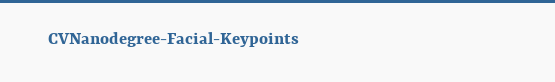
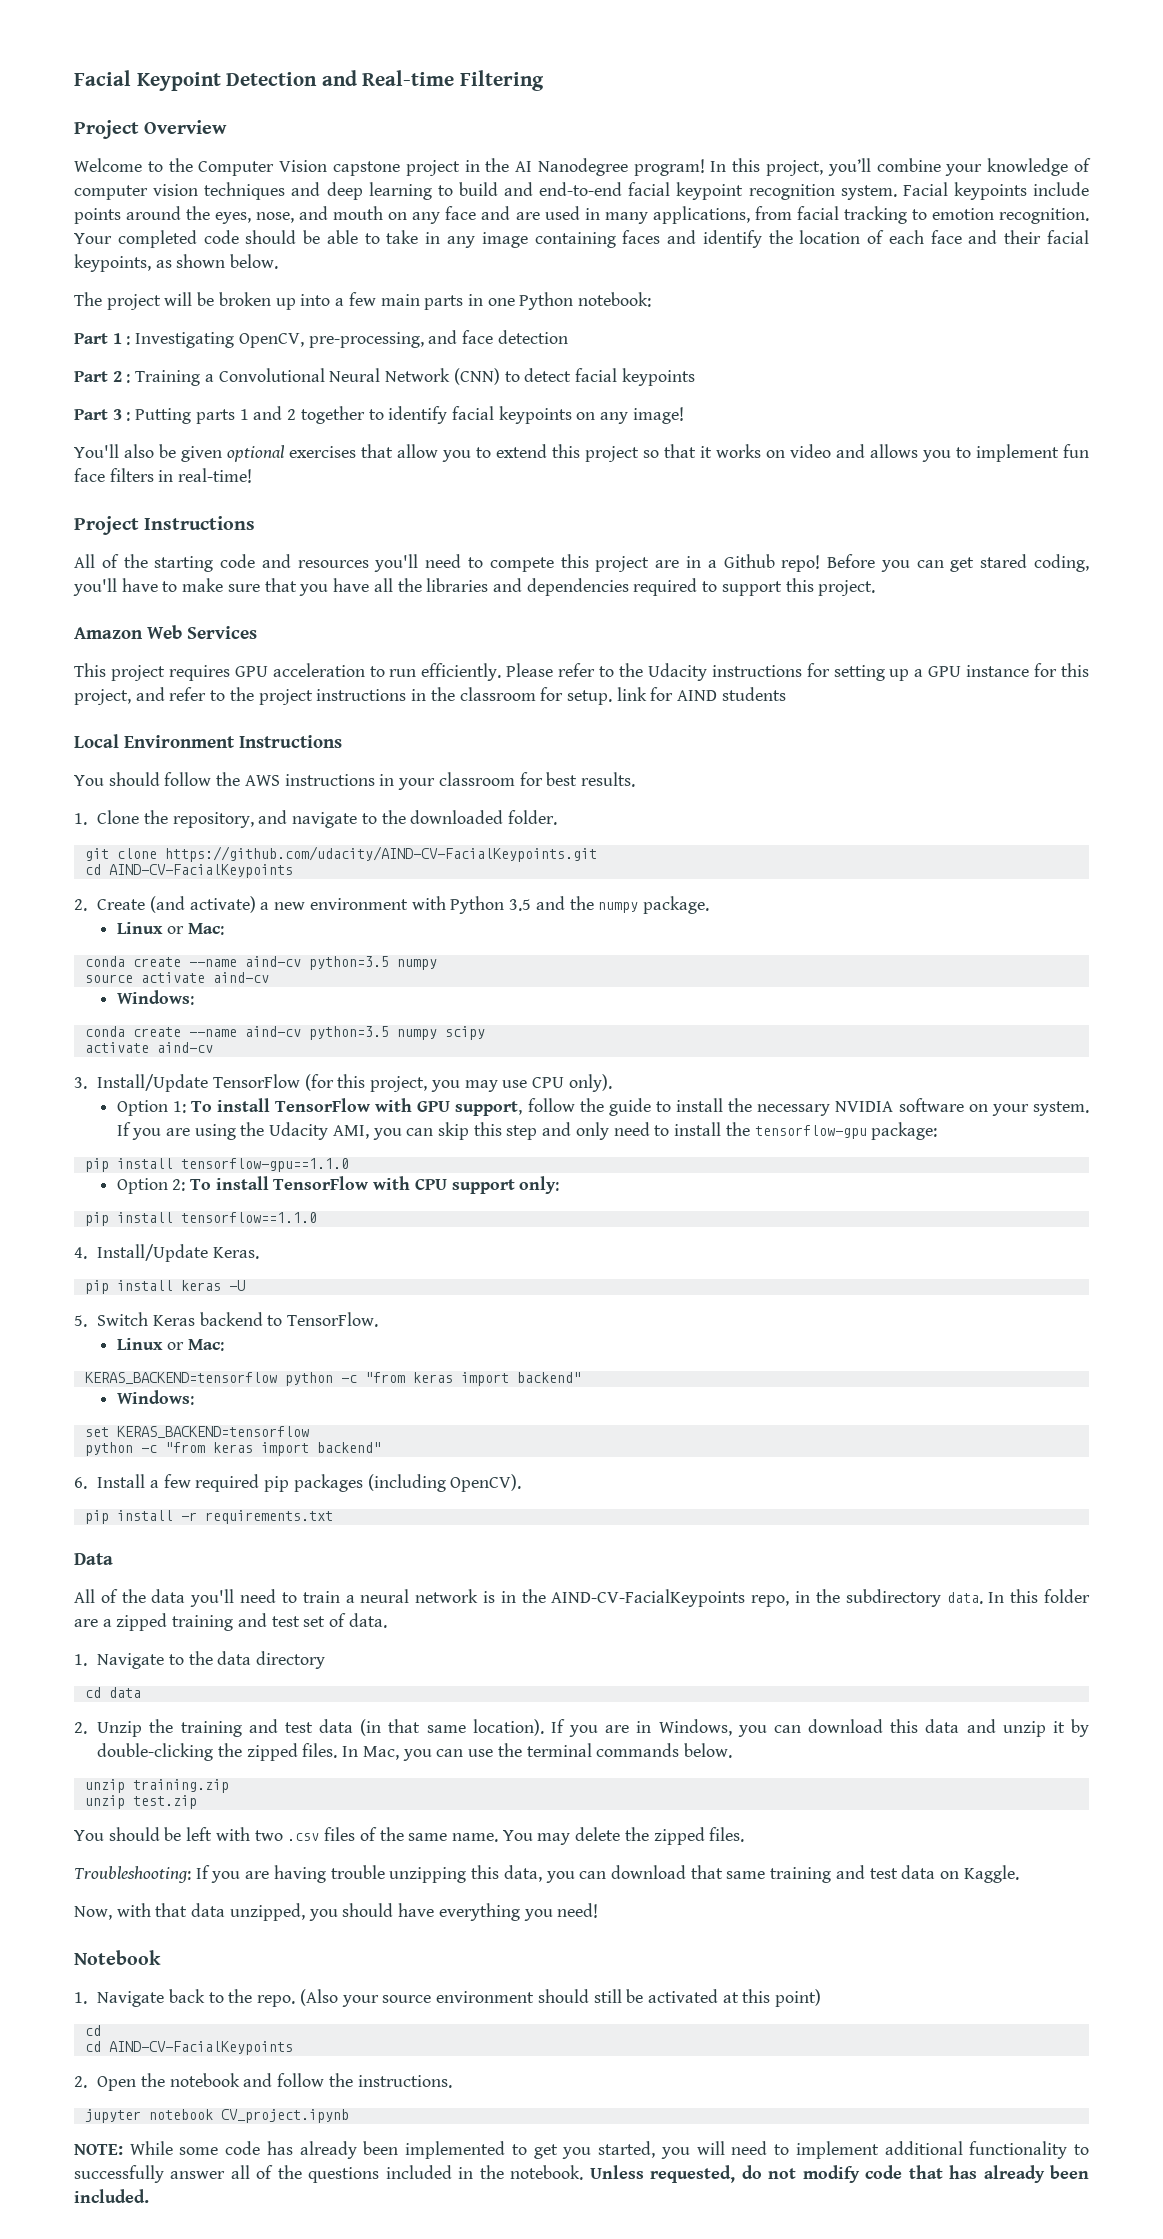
[48,32,299,47] CVNanodegree-Facial-Keypoints -> [74,70,544,91] [74,120,228,139] [74,158,1091,176] [74,182,1089,200] [74,206,1089,224] [74,230,1089,248] [74,254,279,272] [74,292,652,310] [74,330,568,348] [74,368,695,386] [74,406,684,424] [74,444,1089,462] [74,468,253,483] [74,516,256,535] [74,554,1089,572] [73,578,876,596] [74,625,257,639] [74,663,1090,681] [74,687,786,705] [74,734,342,748] [74,772,635,790] [74,810,558,828] [84,846,597,862] [84,864,293,878] [74,896,709,914] [116,922,224,935] [84,956,437,970] [84,972,269,983] [116,990,194,1005] [84,1026,485,1040] [84,1042,213,1053] [74,1074,612,1092] [116,1098,1090,1116] [116,1122,938,1140] [84,1158,349,1172] [116,1176,560,1194] [84,1212,317,1226] [74,1244,259,1262] [84,1280,245,1294] [74,1312,379,1327] [116,1338,224,1351] [84,1372,581,1386] [116,1390,194,1405] [84,1426,309,1438] [84,1442,381,1456] [74,1474,522,1492] [84,1510,333,1524] [74,1553,113,1565] [74,1589,1091,1607] [74,1613,387,1631] [74,1651,326,1669] [84,1687,141,1698] [74,1719,1089,1737] [97,1743,732,1761] [84,1779,229,1793] [84,1795,197,1809] [74,1827,745,1845] [74,1865,1019,1883] [74,1903,599,1921] [74,1950,161,1965] [74,1989,822,2007] [84,2025,101,2036] [84,2041,293,2055] [74,2073,452,2091] [84,2109,349,2123] [74,2141,1089,2159] [74,2165,1090,2183] [74,2189,149,2203] Facial Keypoint Detection and Real-time Filtering // Project Overview // Welcome to the Computer Vision capstone project in the AI Nanodegree program! In this project, you’ll combine your knowledge of computer vision techniques and deep learning to build and end-to-end facial keypoint recognition system. Facial keypoints include points around the eyes, nose, and mouth on any face and are used in many applications, from facial tracking to emotion recognition. Your completed code should be able to take in any image containing faces and identify the location of each face and their facial keypoints, as shown below. // The project will be broken up into a few main parts in one Python notebook: // Part 1 : Investigating OpenCV, pre-processing, and face detection // Part 2 : Training a Convolutional Neural Network (CNN) to detect facial keypoints // Part 3 : Putting parts 1 and 2 together to identify facial keypoints on any image! // You'll also be given optional exercises that allow you to extend this project so that it works on video and allows you to implement fun face filters in real-time! // Project Instructions // All of the starting code and resources you'll need to compete this project are in a Github repo! Before you can get stared coding, you'll have to make sure that you have all the libraries and dependencies required to support this project. // Amazon Web Services // This project requires GPU acceleration to run efficiently. Please refer to the Udacity instructions for setting up a GPU instance for this project, and refer to the project instructions in the classroom for setup. link for AIND students // Local Environment Instructions // You should follow the AWS instructions in your classroom for best results. // 1. Clone the repository, and navigate to the downloaded folder. // git clone https://github.com/udacity/AIND-CV-FacialKeypoints.git // cd AIND-CV-FacialKeypoints // 2. Create (and activate) a new environment with Python 3.5 and the numpy package. // Linux or Mac: // conda create --name aind-cv python=3.5 numpy // source activate aind-cv // Windows: // conda create --name aind-cv python=3.5 numpy scipy // activate aind-cv // 3. Install/Update TensorFlow (for this project, you may use CPU only). // Option 1: To install TensorFlow with GPU support, follow the guide to install the necessary NVIDIA software on your system. If you are using the Udacity AMI, you can skip this step and only need to install the tensorflow-gpu package: // pip install tensorflow-gpu==1.1.0 // Option 2: To install TensorFlow with CPU support only: // pip install tensorflow==1.1.0 // 4. Install/Update Keras. // pip install keras -U // 5. Switch Keras backend to TensorFlow. // Linux or Mac: // KERAS_BACKEND=tensorflow python -c "from keras import backend" // Windows: // set KERAS_BACKEND=tensorflow // python -c "from keras import backend" // 6. Install a few required pip packages (including OpenCV). // pip install -r requirements.txt // Data // All of the data you'll need to train a neural network is in the AIND-CV-FacialKeypoints repo, in the subdirectory data. In this folder are a zipped training and test set of data. // 1. Navigate to the data directory // cd data // 2. Unzip the training and test data (in that same location). If you are in Windows, you can download this data and unzip it by double-clicking the zipped files. In Mac, you can use the terminal commands below. // unzip training.zip // unzip test.zip // You should be left with two .csv files of the same name. You may delete the zipped files. // Troubleshooting: If you are having trouble unzipping this data, you can download that same training and test data on Kaggle. // Now, with that data unzipped, you should have everything you need! // Notebook // 1. Navigate back to the repo. (Also your source environment should still be activated at this point) // cd // cd AIND-CV-FacialKeypoints // 2. Open the notebook and follow the instructions. // jupyter notebook CV_project.ipynb // NOTE: While some code has already been implemented to get you started, you will need to implement additional functionality to successfully answer all of the questions included in the notebook. Unless requested, do not modify code that has already been included.

